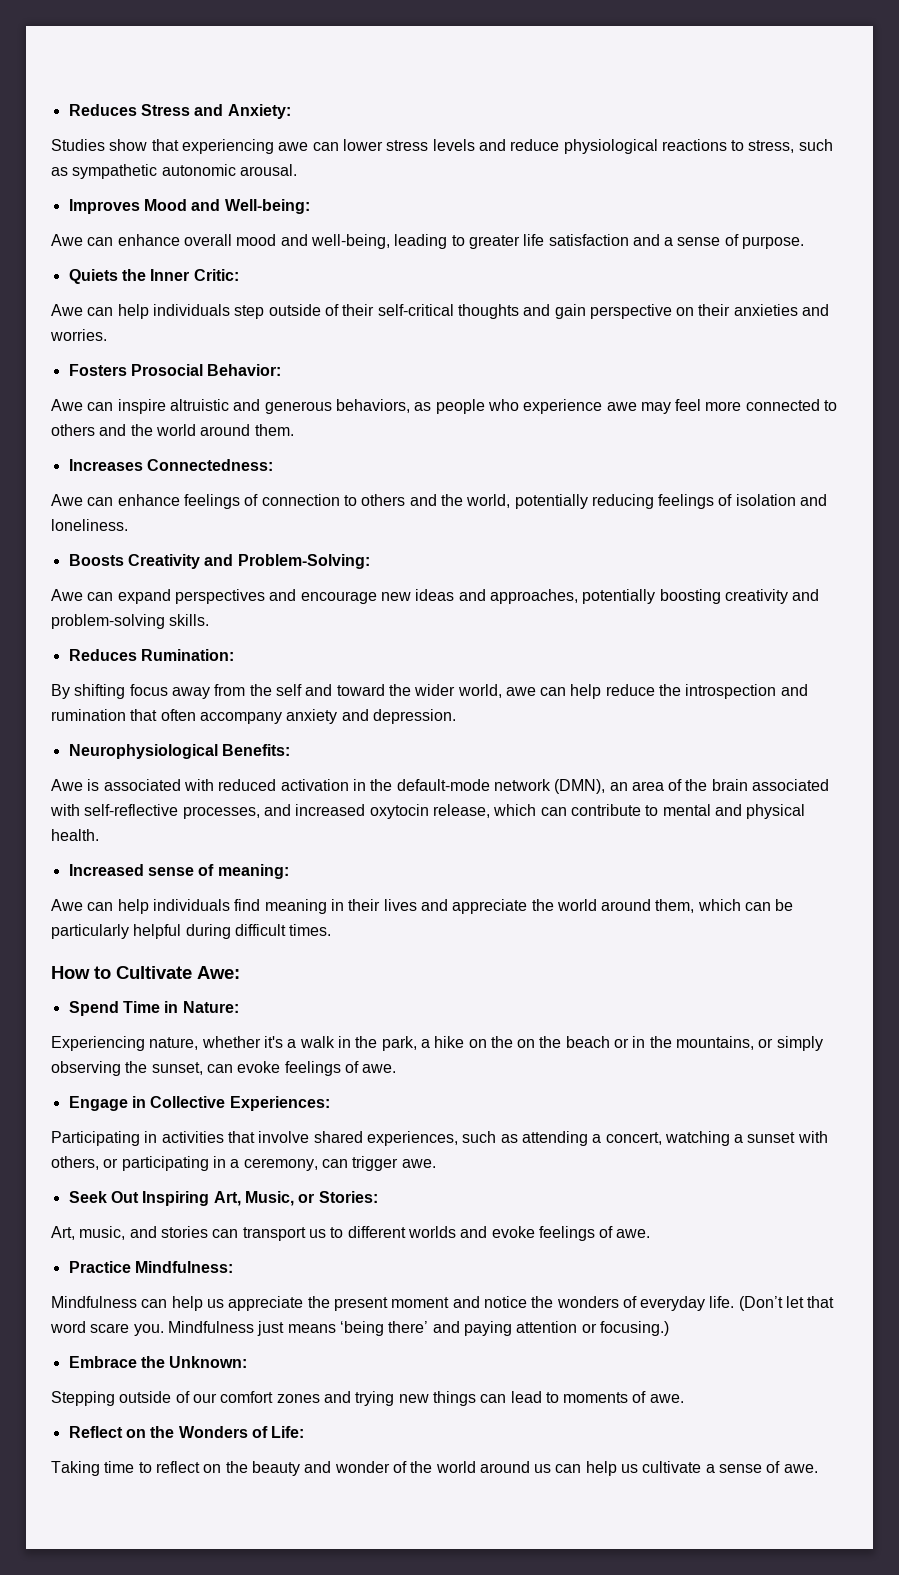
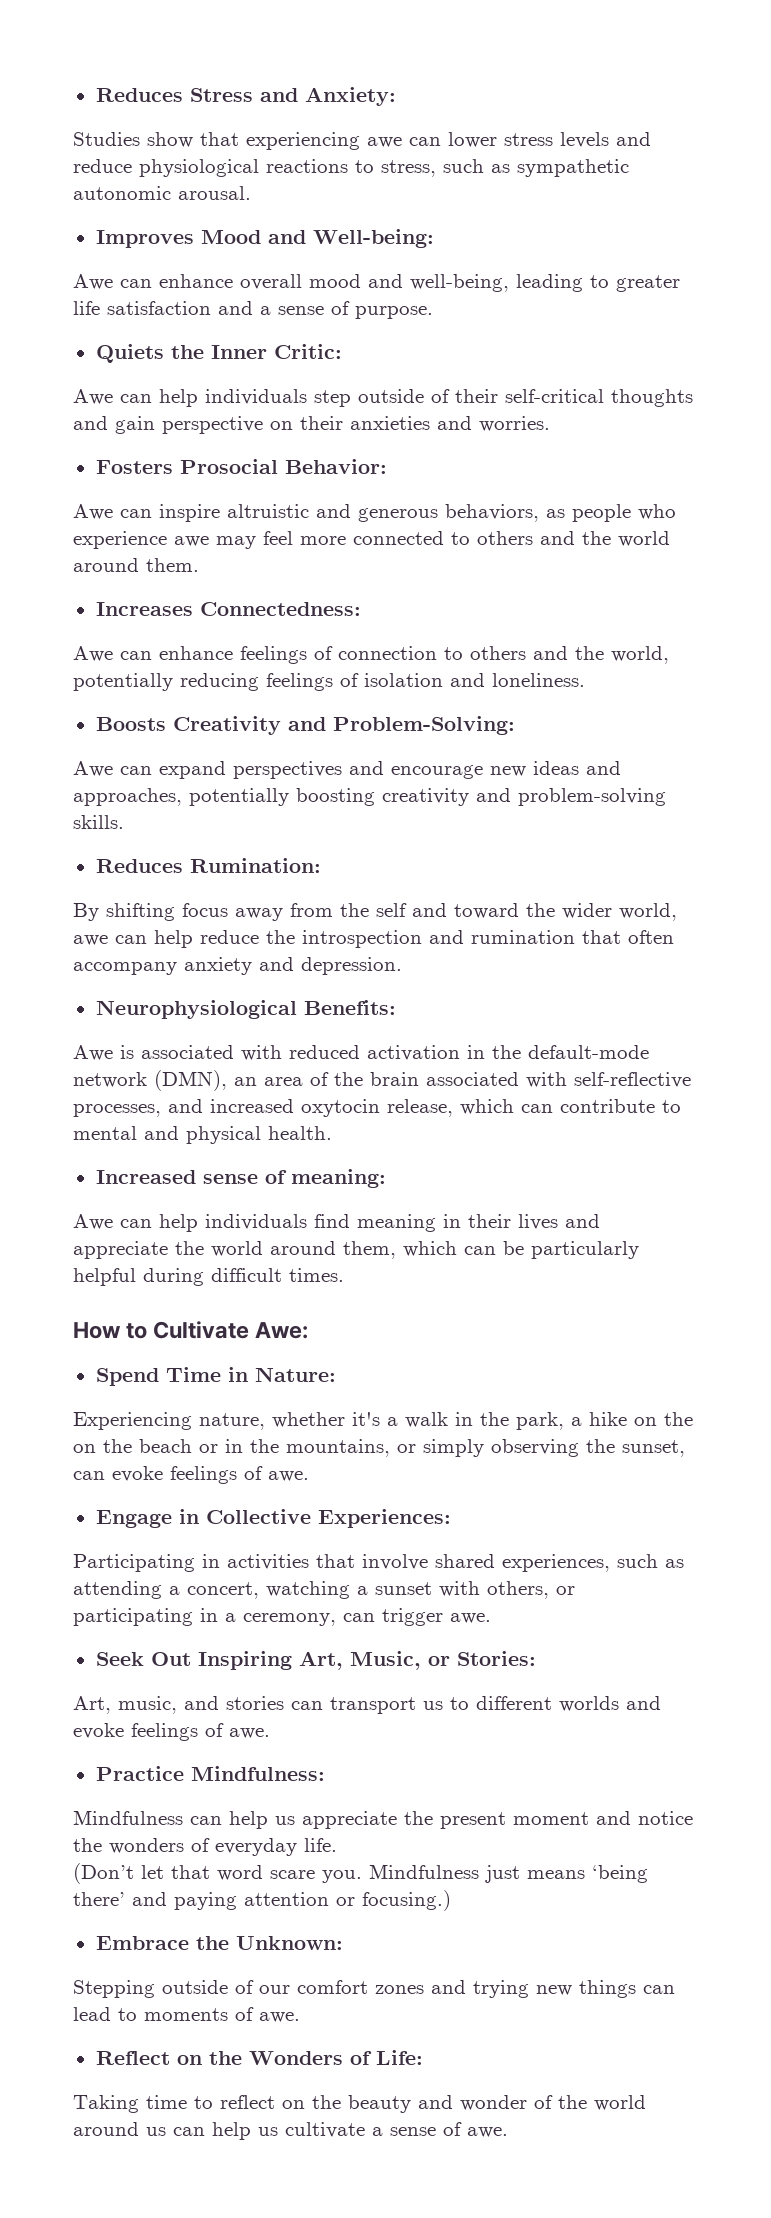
(735, 1302) none -> (337, 1845) //

